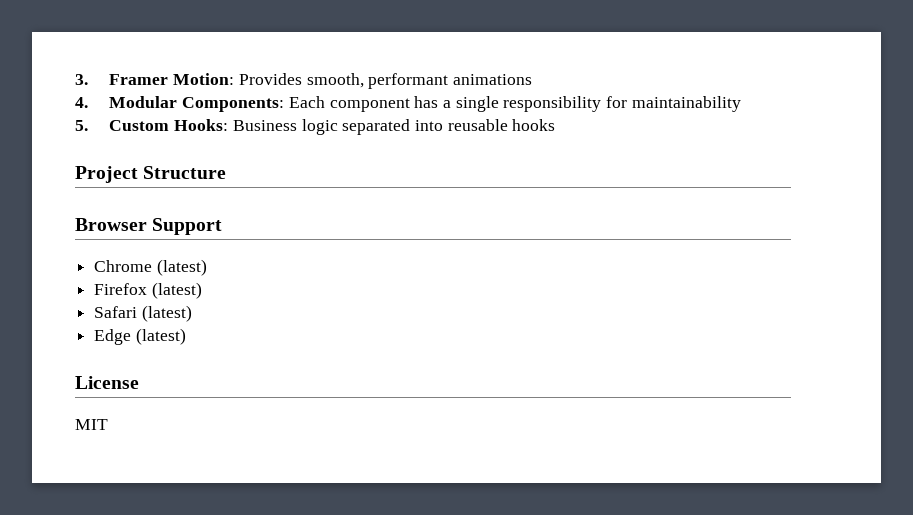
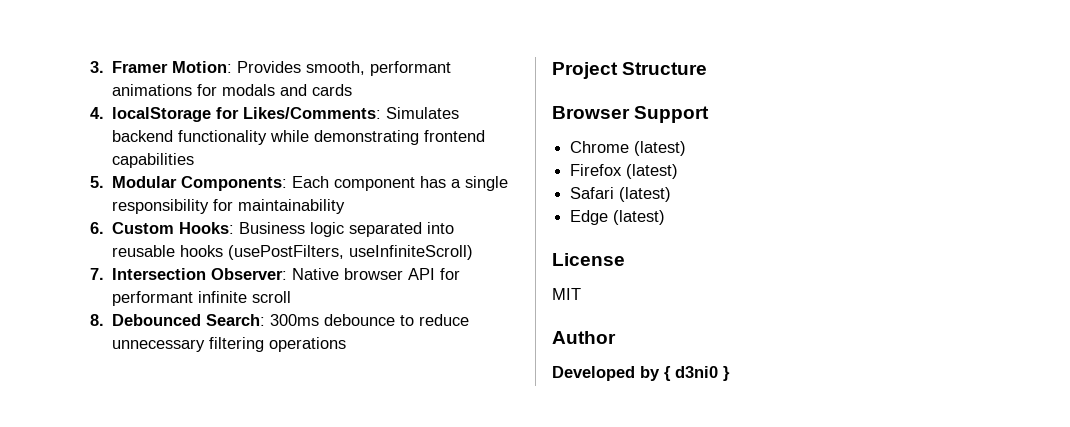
[75,97,88,108] // 4. -> [197,84,353,96] [90,107,460,122] [112,130,486,145] [112,153,195,168] [90,176,104,188] for modals and cards // 4. localStorage for Likes/Comments: Simulates backend functionality while demonstrating frontend capabilities // 5.
[75,120,88,131] 5. -> [90,222,104,234] 6.
(556, 125) none -> [228,245,474,260] [90,268,461,280] [112,291,292,306] [90,314,470,326] [112,337,347,352] (usePostFilters, useInfiniteScroll) // 7. Intersection Observer: Native browser API for performant infinite scroll // 8. Debounced Search: 300ms debounce to reduce unnecessary filtering operations
(108, 424) none -> [552,331,616,344] [552,366,730,381] // Author // Developed by { d3ni0 }

